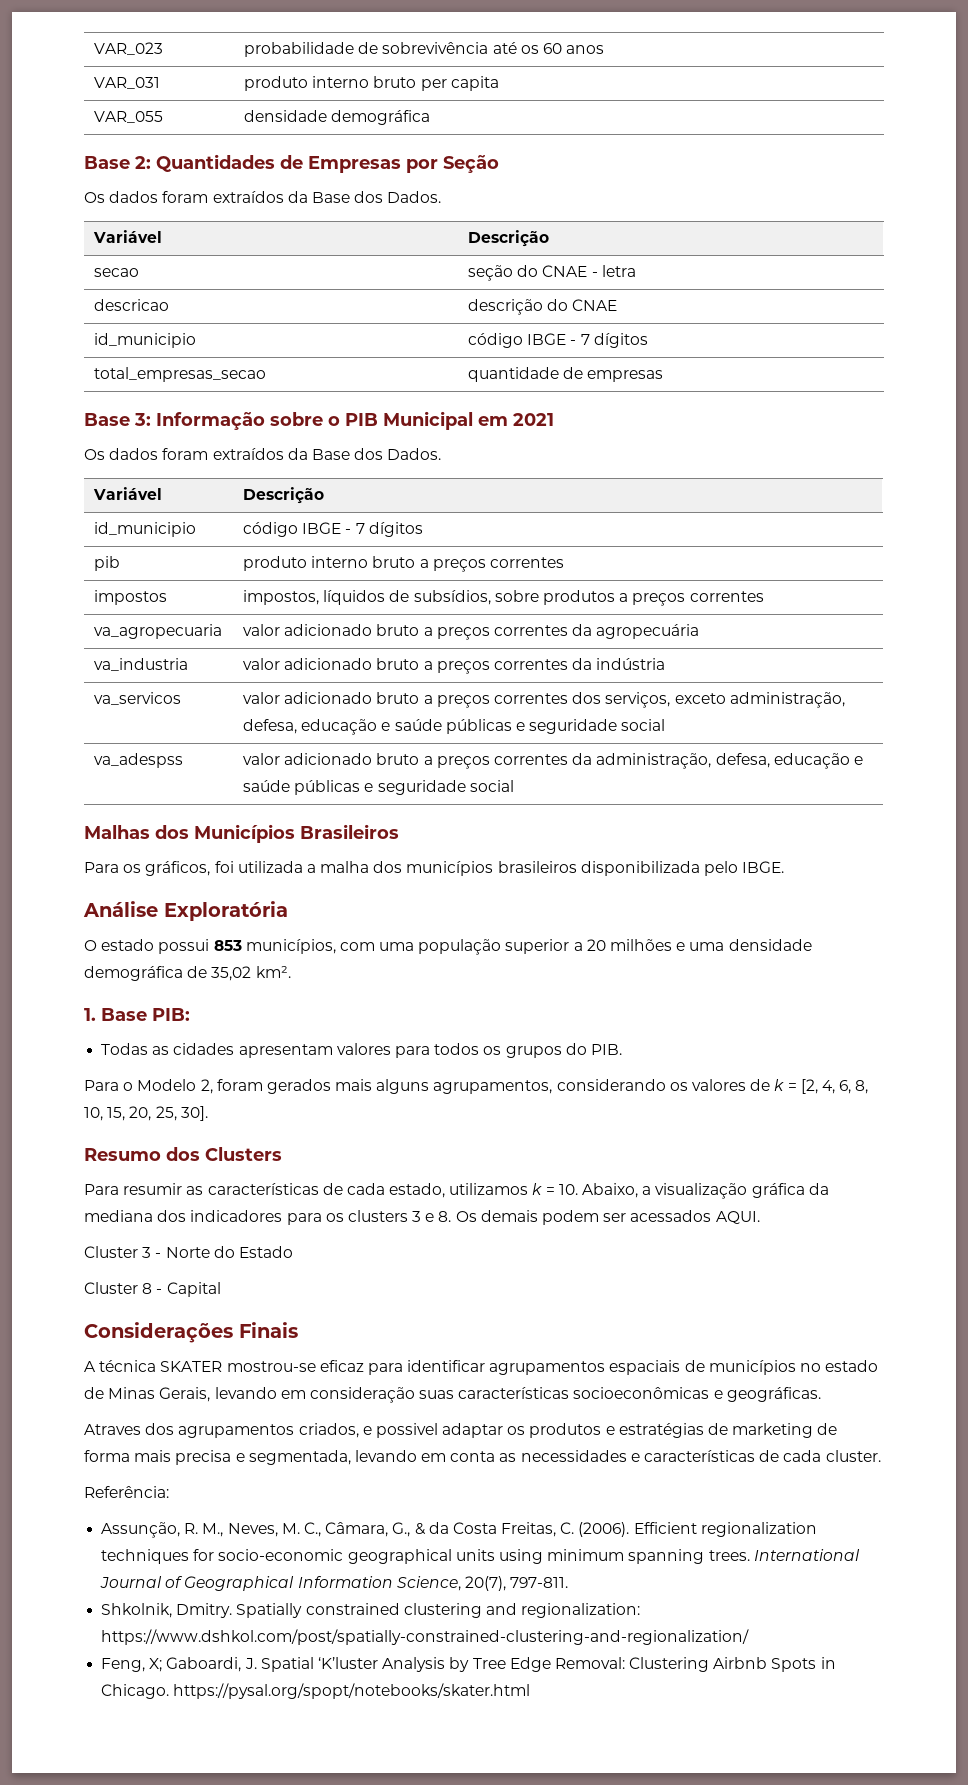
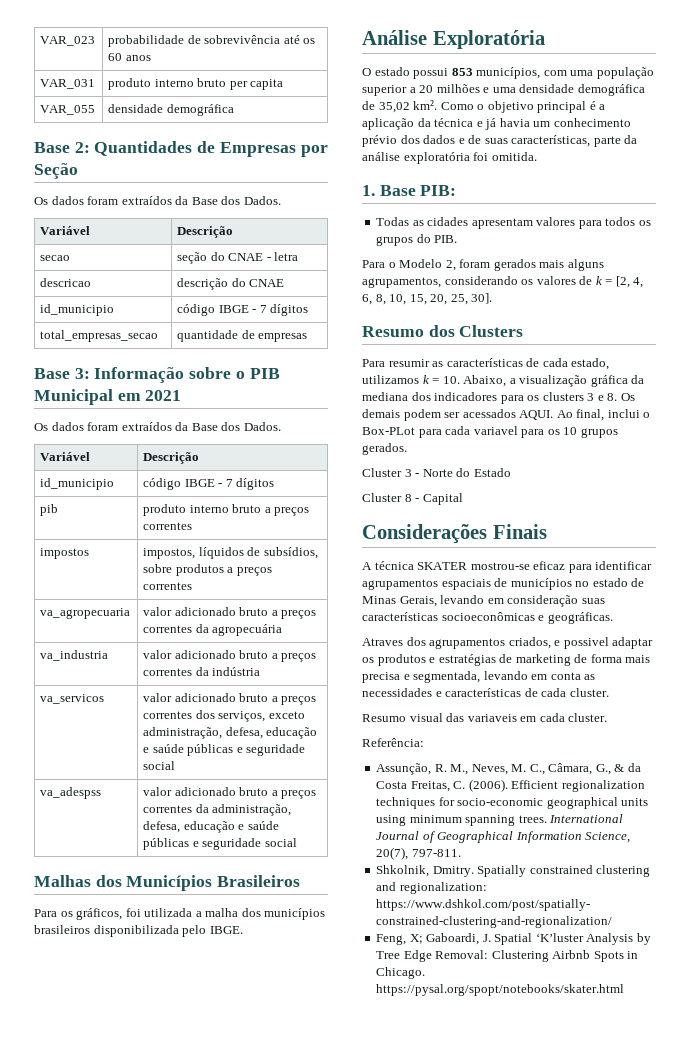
(291, 972) none -> [440,101,606,113] [362,118,631,130] [362,135,638,147] [362,152,537,164] Como o objetivo principal é a aplicação da técnica e já havia um conhecimento prévio dos dados e de suas características, parte da análise exploratória foi omitida.
(760, 1217) none -> [556,409,651,421] [362,426,618,438] [362,443,407,455] Ao final, inclui o Box-PLot para cada variavel para os 10 grupos gerados.
(881, 1456) none -> [362,713,608,722] // Resumo visual das variaveis em cada cluster.

